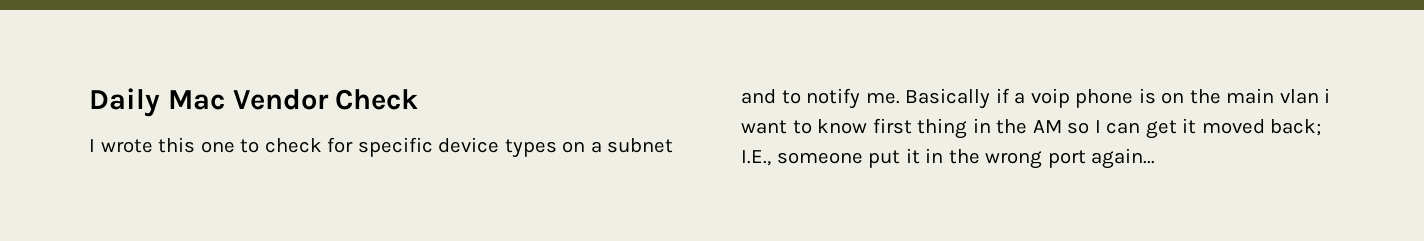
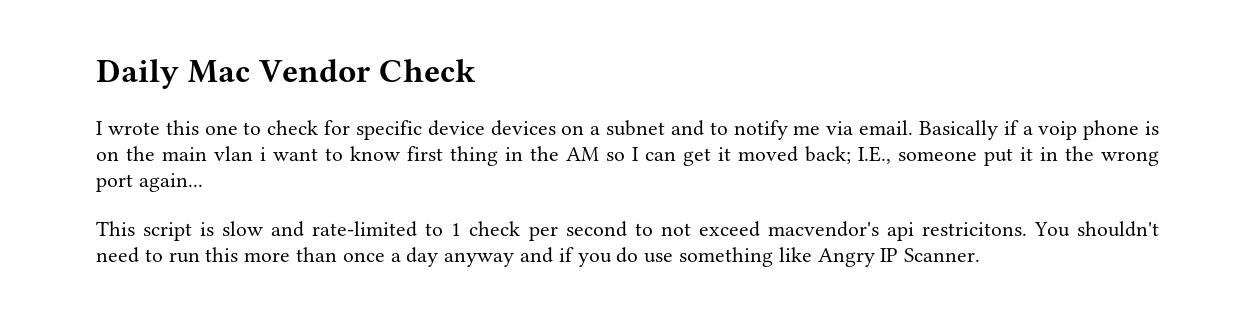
[504,139,557,158] types -> [490,120,556,136] devices
[865,92,900,104] me. -> [793,120,914,135] me via email.
(1156, 158) none -> [96,221,1159,241] [96,247,981,267] // This script is slow and rate-limited to 1 check per second to not exceed macvendor's api restricitons. You shouldn't need to run this more than once a day anyway and if you do use something like Angry IP Scanner.

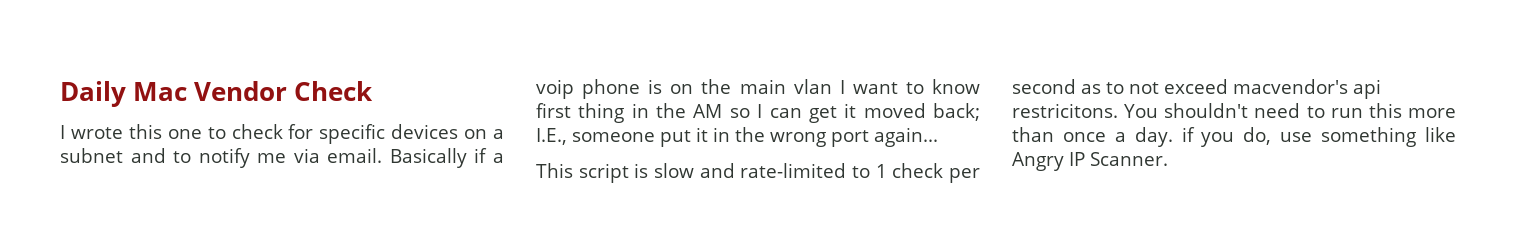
[427,120,485,136] device -> (386, 134) none
[260,147,266,161] i -> [839,80,845,94] I
(627, 229) none -> [1081,84,1101,94] as
[406,247,554,267] day anyway and -> [1134,127,1173,147] day.
[616,247,639,263] do -> [1243,127,1272,145] do,

